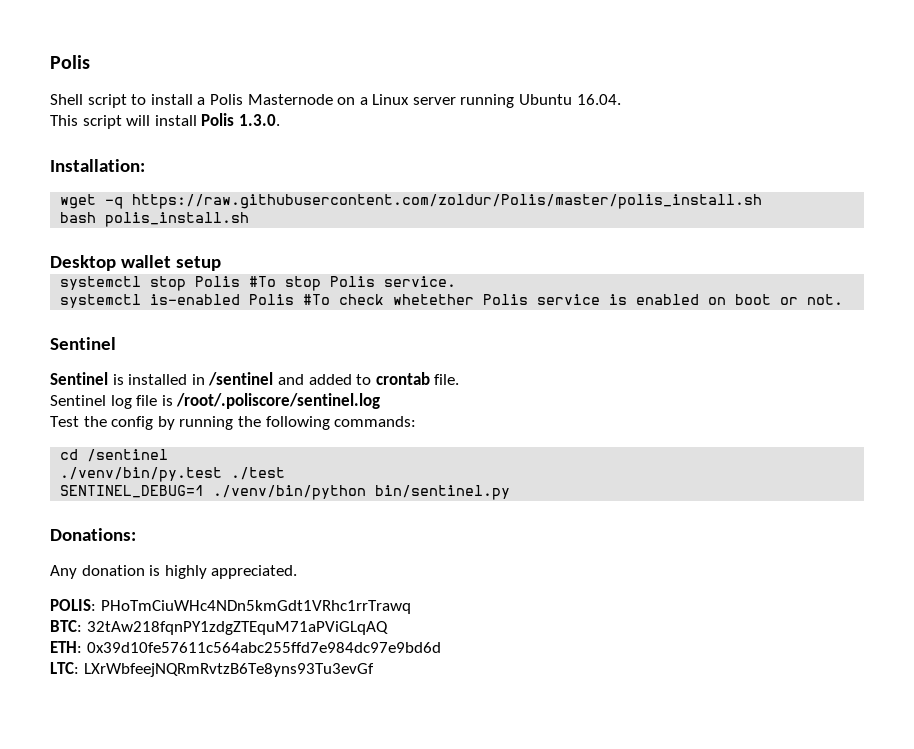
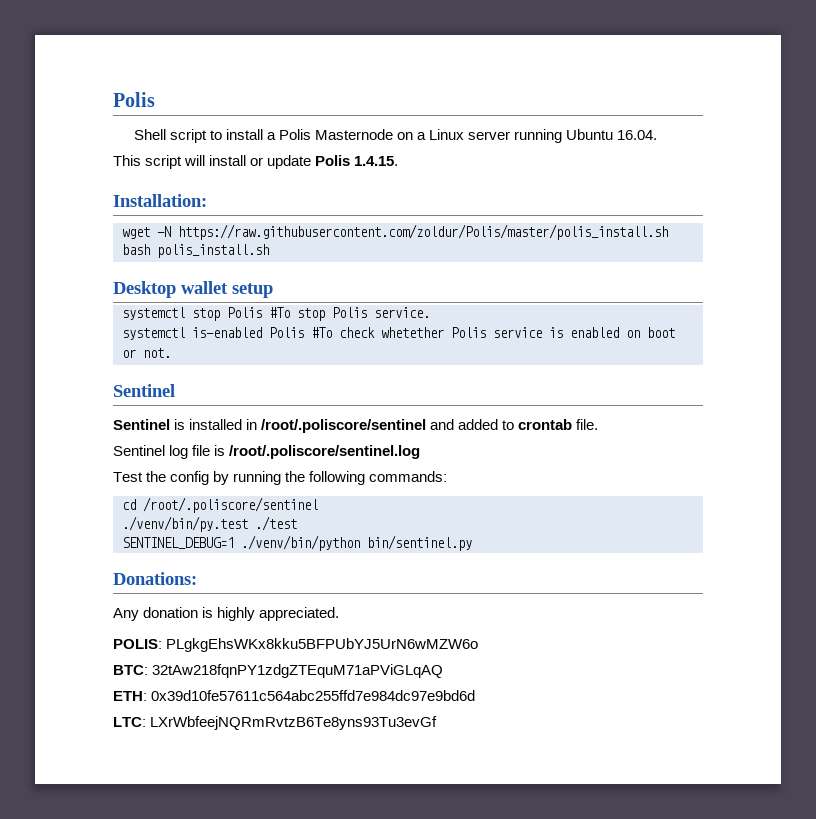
[201,113,280,126] Polis 1.3.0. -> [250,155,399,169] or update Polis 1.4.15.
[105,197,124,209] -q -> [157,226,171,237] -N
[208,372,274,386] /sentinel -> [261,419,427,433] /root/.poliscore/sentinel
[87,449,169,462] /sentinel -> [143,497,318,513] /root/.poliscore/sentinel
[100,600,411,614] PHoTmCiuWHc4NDn5kmGdt1VRhc1rrTrawq -> [166,638,479,652] PLgkgEhsWKx8kku5BFPUbYJ5UrN6wMZW6o

